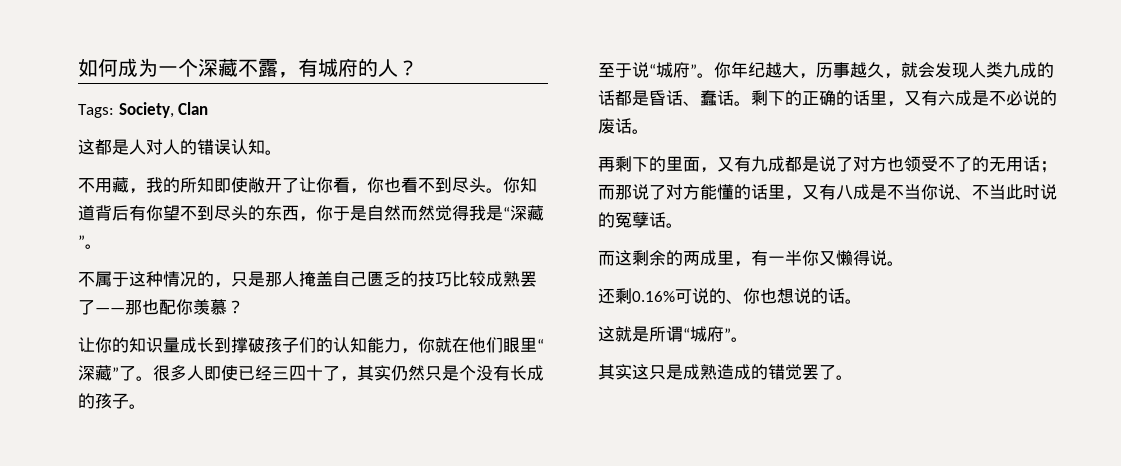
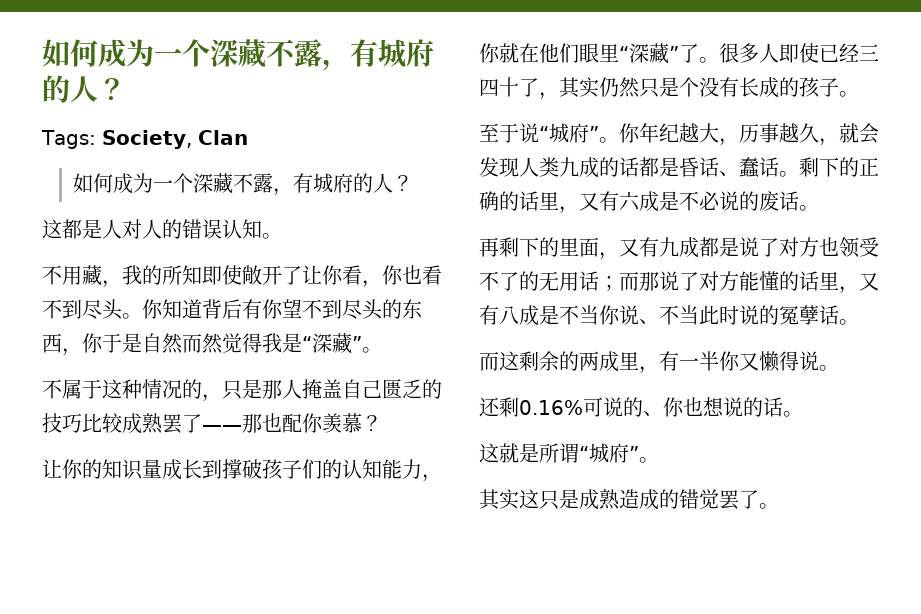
(209, 108) none -> [72,173,413,196] // 如何成为一个深藏不露，有城府的人？

